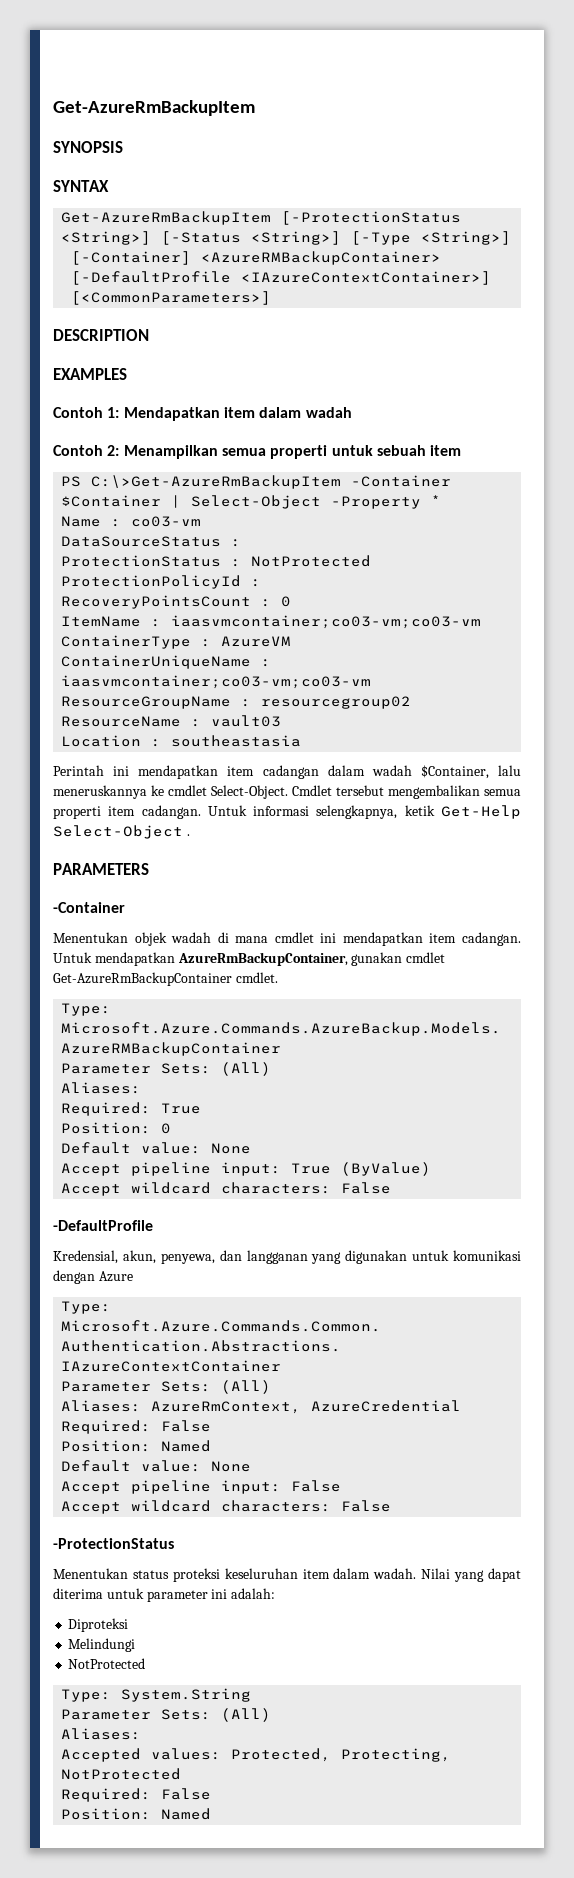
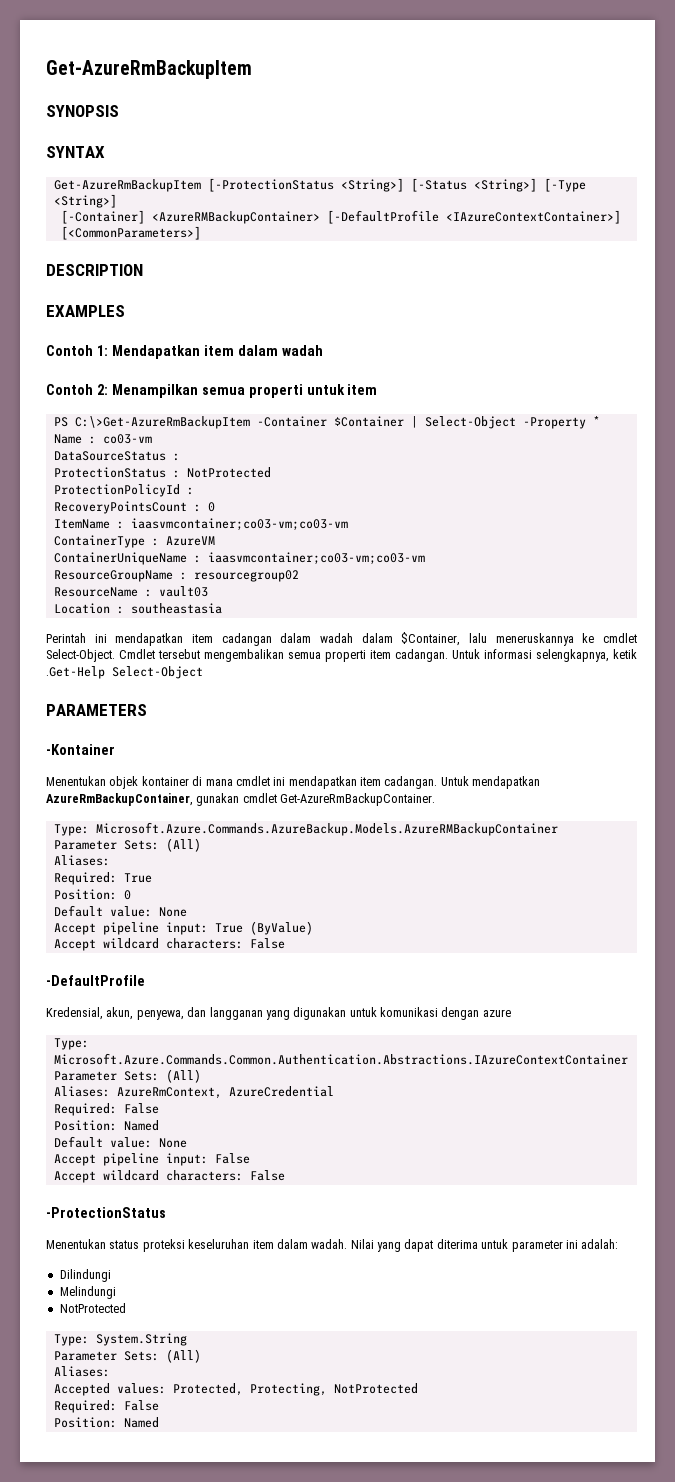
[376,445,426,456] sebuah -> (345, 389) none
(412, 770) none -> [361,633,393,643] dalam
[440,805,521,819] [53,825,190,839] Get-Help Select-Object . -> [46,666,203,679] .Get-Help Select-Object
[53,902,125,913] -Container -> [46,744,115,755] -Kontainer
[171,932,212,943] wadah -> [141,776,189,786] kontainer
[53,972,278,986] Get-AzureRmBackupContainer cmdlet. -> [280,793,436,806] Get-AzureRmBackupContainer.
[98,1271,133,1282] Azure -> [482,1009,511,1017] azure
[68,1618,129,1632] Diproteksi -> [59,1269,111,1282] Dilindungi

